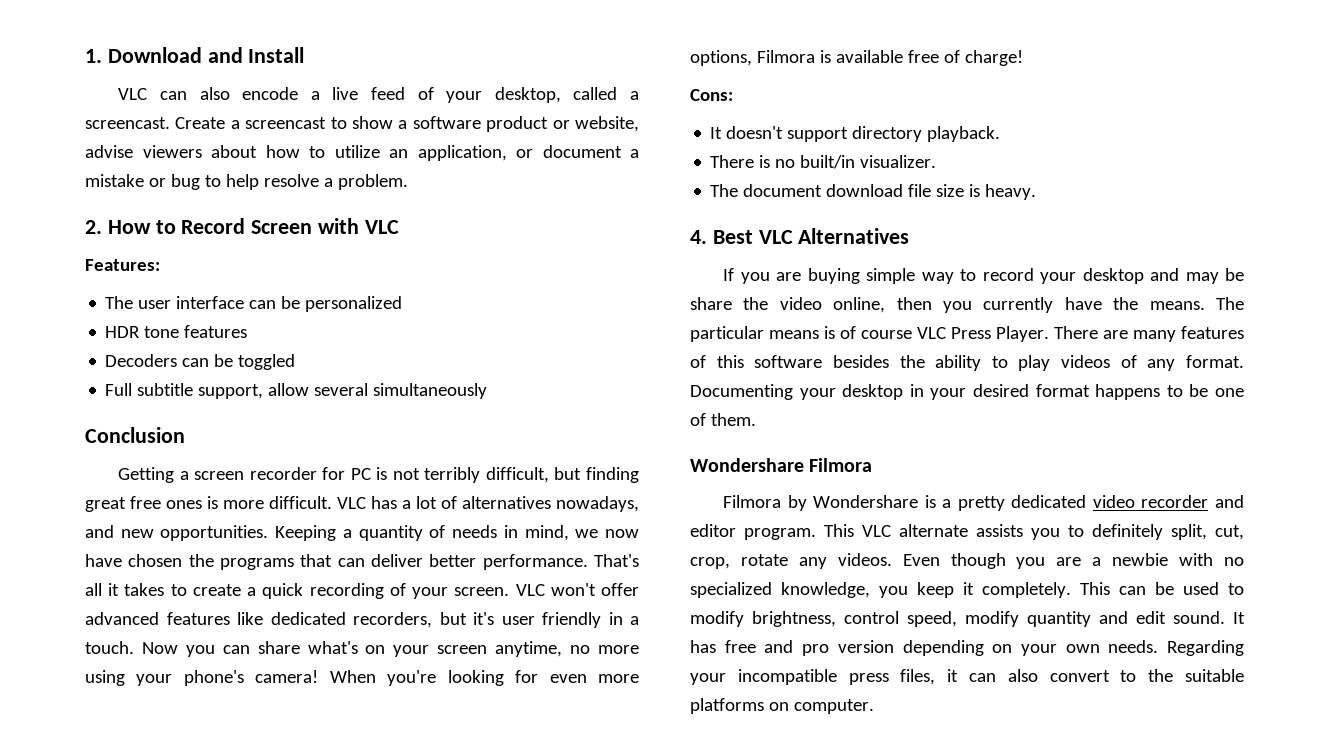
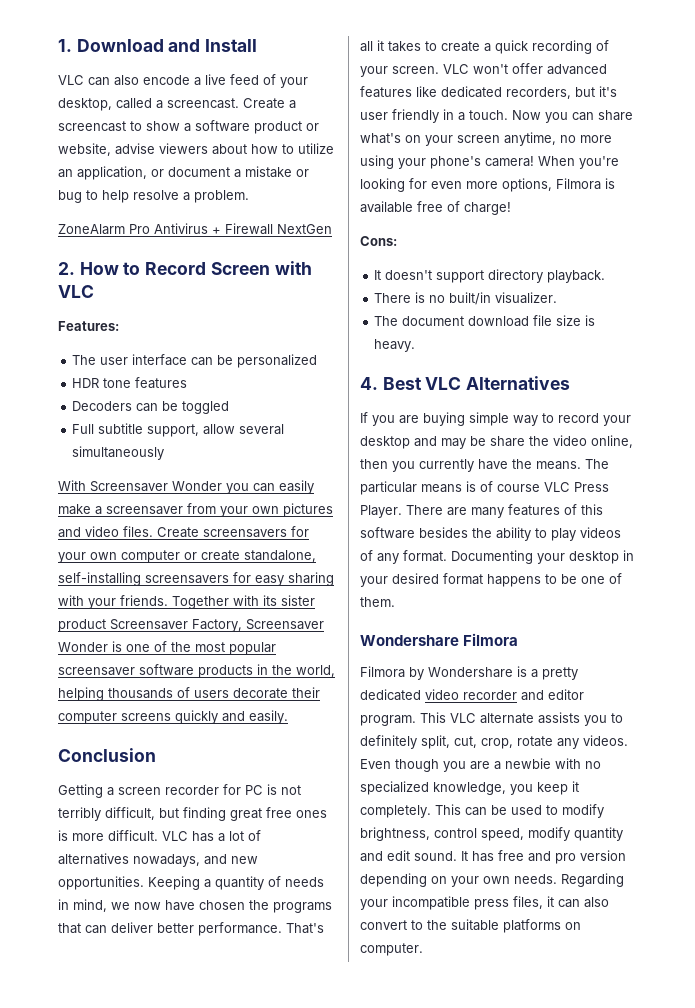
(408, 182) none -> [58,223,332,235] // ZoneAlarm Pro Antivirus + Firewall NextGen
(488, 391) none -> [58,480,314,494] [58,503,333,517] [58,526,309,538] [58,550,316,563] [58,572,334,586] [58,595,315,609] [58,619,324,632] [58,641,276,655] [58,664,335,678] [58,687,320,701] [58,710,288,724] // With Screensaver Wonder you can easily make a screensaver from your own pictures and video files. Create screensavers for your own computer or create standalone, self-installing screensavers for easy sharing with your friends. Together with its sister product Screensaver Factory, Screensaver Wonder is one of the most popular screensaver software products in the world, helping thousands of users decorate their computer screens quickly and easily.

